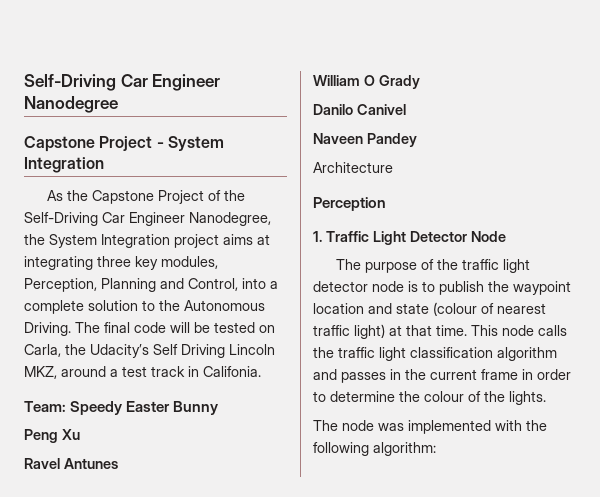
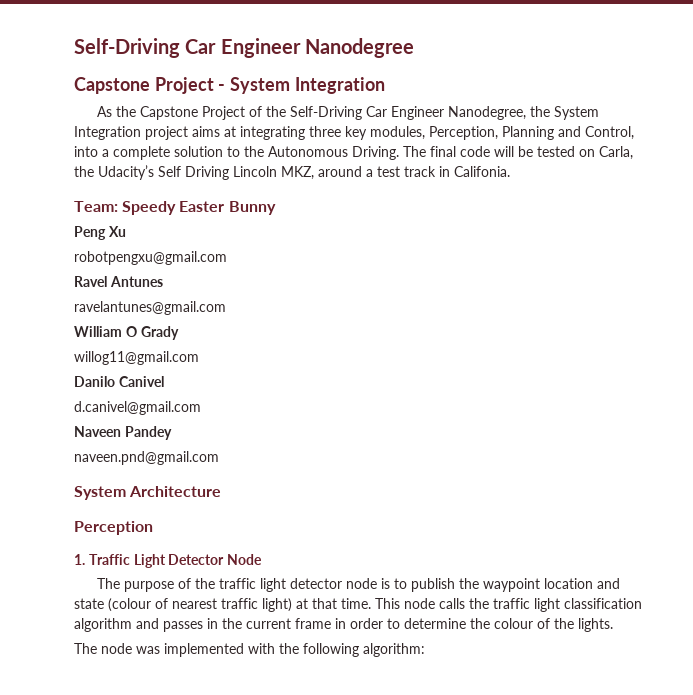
(80, 434) none -> [74,251,227,265] // robotpengxu@gmail.com
(118, 463) none -> [74,301,226,315] // ravelantunes@gmail.com
(420, 82) none -> [74,351,199,365] // willog11@gmail.com
(406, 109) none -> [74,401,201,415] // d.canivel@gmail.com
(417, 140) none -> [74,451,219,465] [74,486,126,500] naveen.pnd@gmail.com // System

